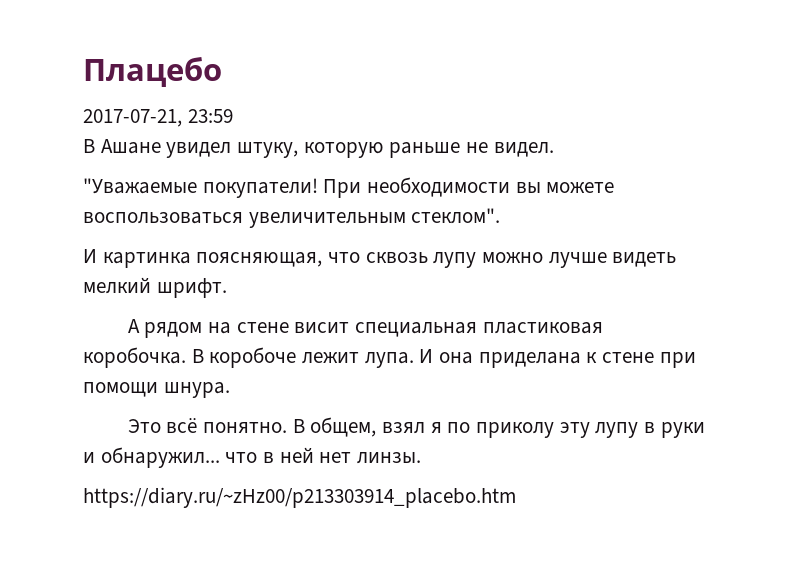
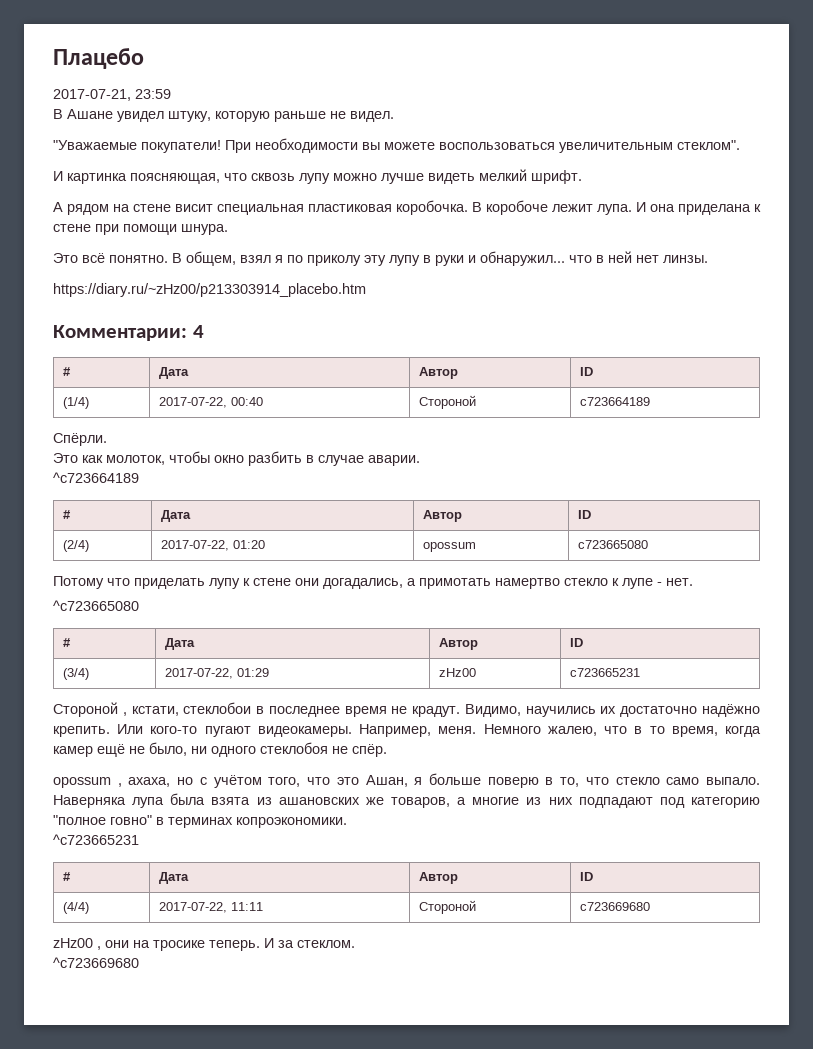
(516, 497) none -> [53,325,204,341] [62,367,71,376] [158,367,189,379] [418,367,458,379] [579,367,593,376] [62,397,89,409] [158,397,263,408] [418,395,476,409] [579,397,650,406] [53,433,107,446] [53,451,420,466] [53,472,139,483] [62,510,71,519] [160,510,191,522] [422,510,462,522] [577,510,591,519] [62,540,89,552] [160,540,265,551] [422,542,476,552] [577,540,648,549] [53,576,693,589] [53,600,139,611] [62,638,71,647] [164,638,195,650] [438,638,478,650] [569,638,583,647] [62,668,89,680] [164,668,269,679] [438,668,476,677] [569,668,640,677] [53,702,760,717] [53,724,762,737] [53,742,387,757] [53,773,760,788] [53,793,760,808] [53,815,347,828] [53,834,139,845] [62,872,71,881] [158,872,189,884] [418,872,458,884] [579,872,593,881] [62,902,89,914] [158,902,263,913] [418,900,476,914] [579,902,650,911] [53,938,355,951] [53,957,139,968] // Комментарии: 4 // # | Дата | Автор | ID // (1/4) | 2017-07-22, 00:40 | Стороной | c723664189 // Спёрли. // Это как молоток, чтобы окно разбить в случае аварии. // ^c723664189 // # | Дата | Автор | ID // (2/4) | 2017-07-22, 01:20 | opossum | c723665080 // Потому что приделать лупу к стене они догадались, а примотать намертво стекло к лупе - нет. // ^c723665080 // # | Дата | Автор | ID // (3/4) | 2017-07-22, 01:29 | zHz00 | c723665231 // Стороной , кстати, стеклобои в последнее время не крадут. Видимо, научились их достаточно надёжно крепить. Или кого-то пугают видеокамеры. Например, меня. Немного жалею, что в то время, когда камер ещё не было, ни одного стеклобоя не спёр. // opossum , ахаха, но с учётом того, что это Ашан, я больше поверю в то, что стекло само выпало. Наверняка лупа была взята из ашановских же товаров, а многие из них подпадают под категорию "полное говно" в терминах копроэкономики. // ^c723665231 // # | Дата | Автор | ID // (4/4) | 2017-07-22, 11:11 | Стороной | c723669680 // zHz00 , они на тросике теперь. И за стеклом. // ^c723669680

